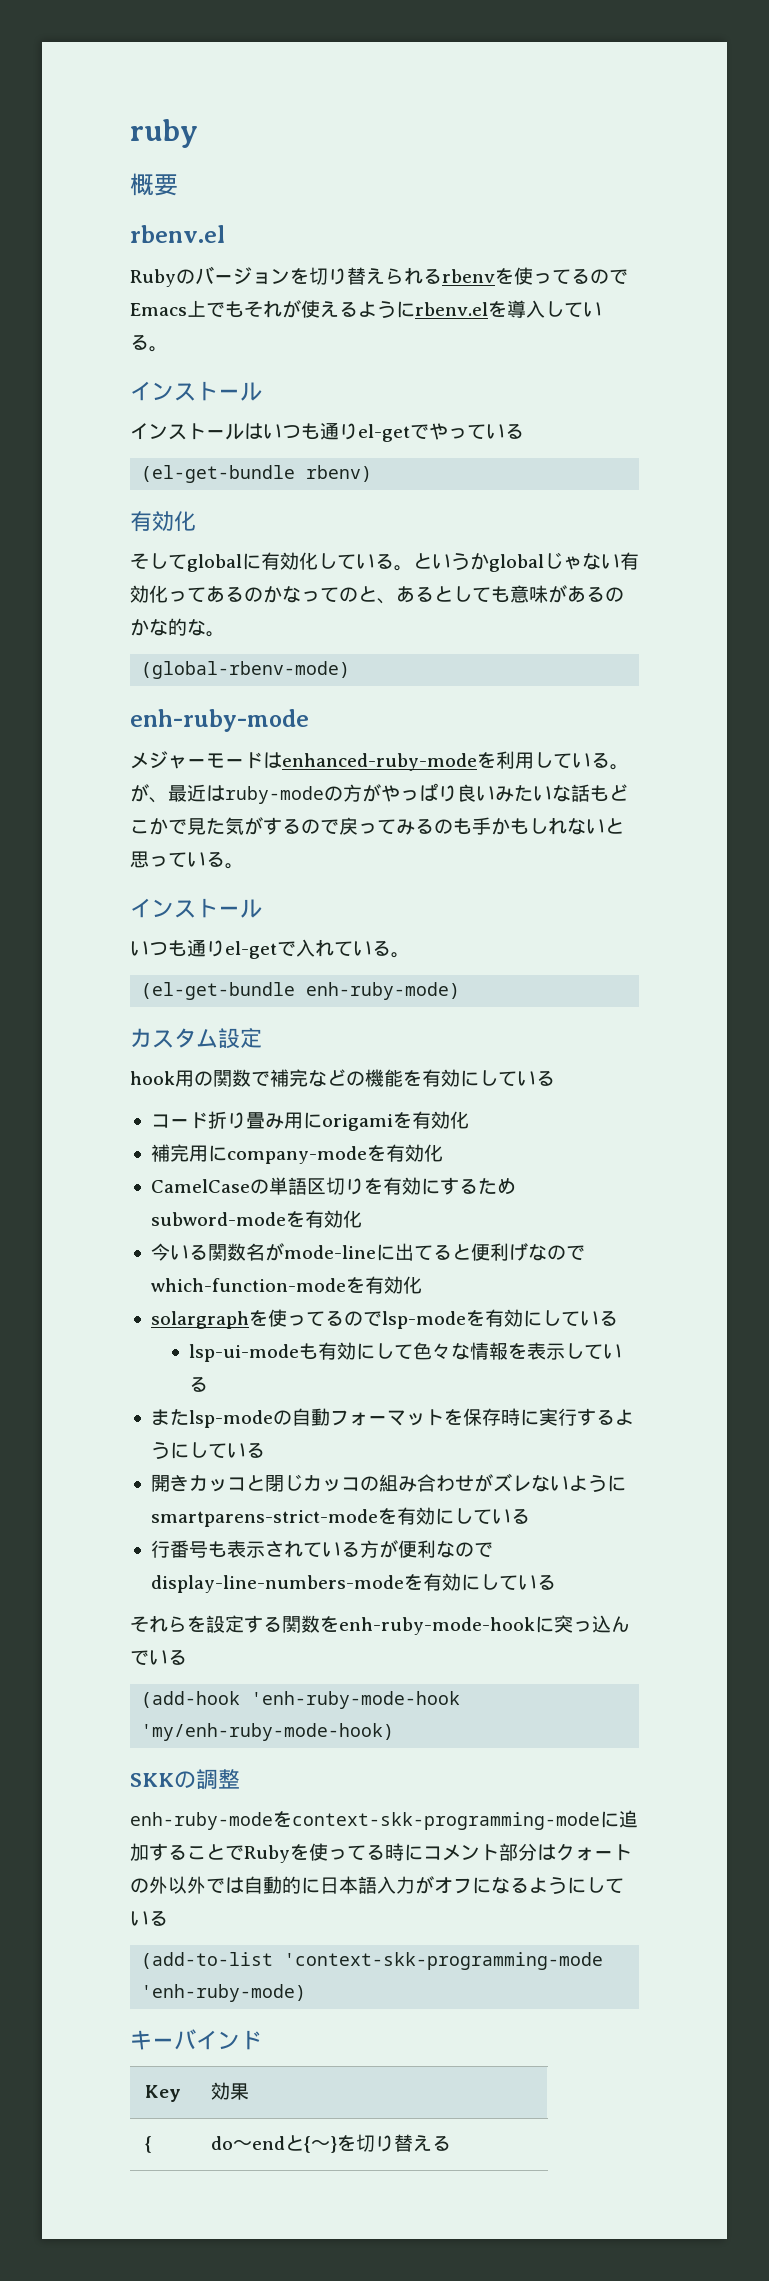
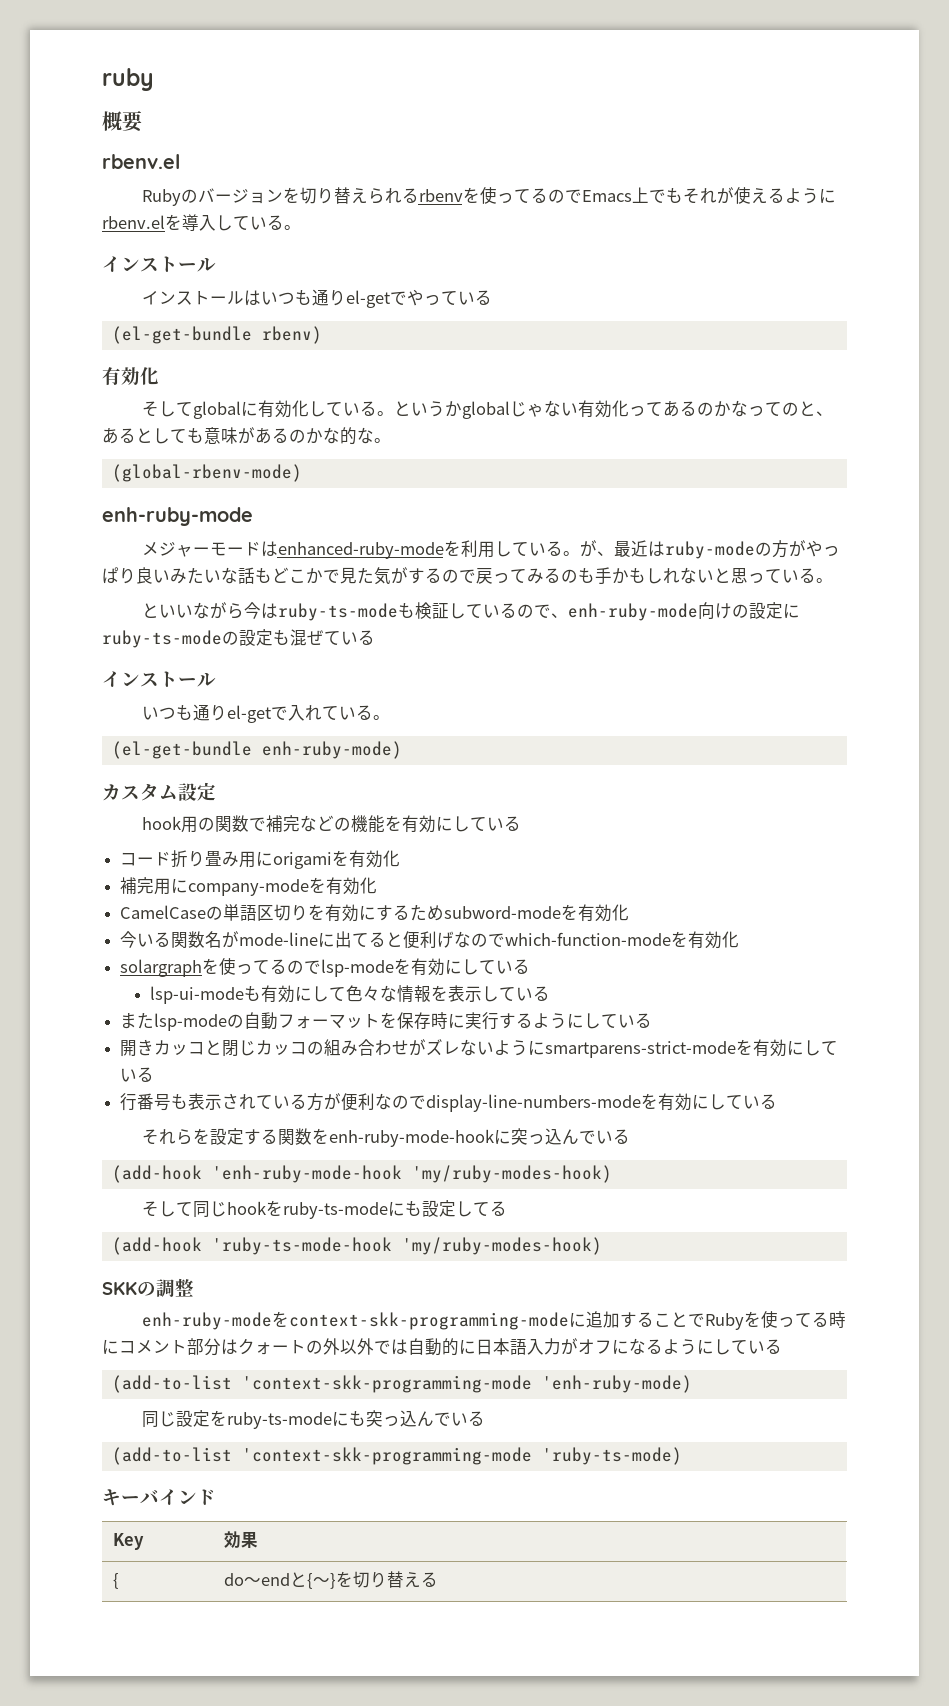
(244, 866) none -> [141,602,800,621] [102,629,375,648] // といいながら今はruby-ts-modeも検証しているので、enh-ruby-mode向けの設定にruby-ts-modeの設定も混ぜている
[141,1723,395,1741] 'my/enh-ruby-mode-hook) -> [411,1165,612,1183] [141,1200,507,1219] [111,1237,602,1255] 'my/ruby-modes-hook) // そして同じhookをruby-ts-modeにも設定してる // (add-hook 'ruby-ts-mode-hook 'my/ruby-modes-hook)
(307, 1993) none -> [141,1410,485,1429] [111,1447,682,1465] // 同じ設定をruby-ts-modeにも突っ込んでいる // (add-to-list 'context-skk-programming-mode 'ruby-ts-mode)

